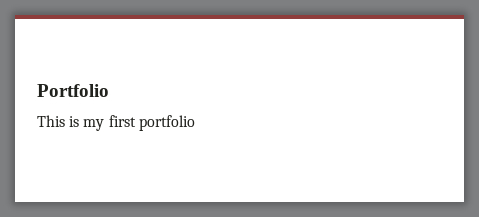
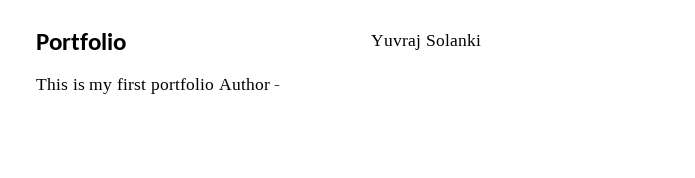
(195, 123) none -> [218,78,281,90] [371,34,481,50] Author - Yuvraj Solanki

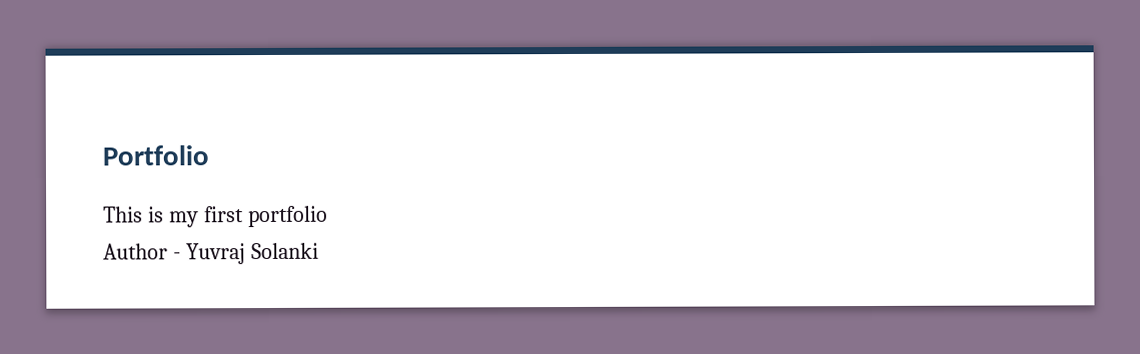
(214, 86) none -> (328, 216) //

